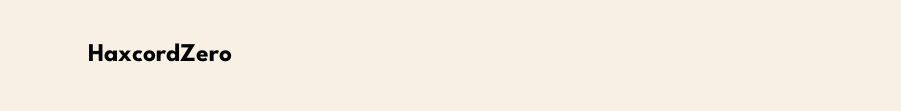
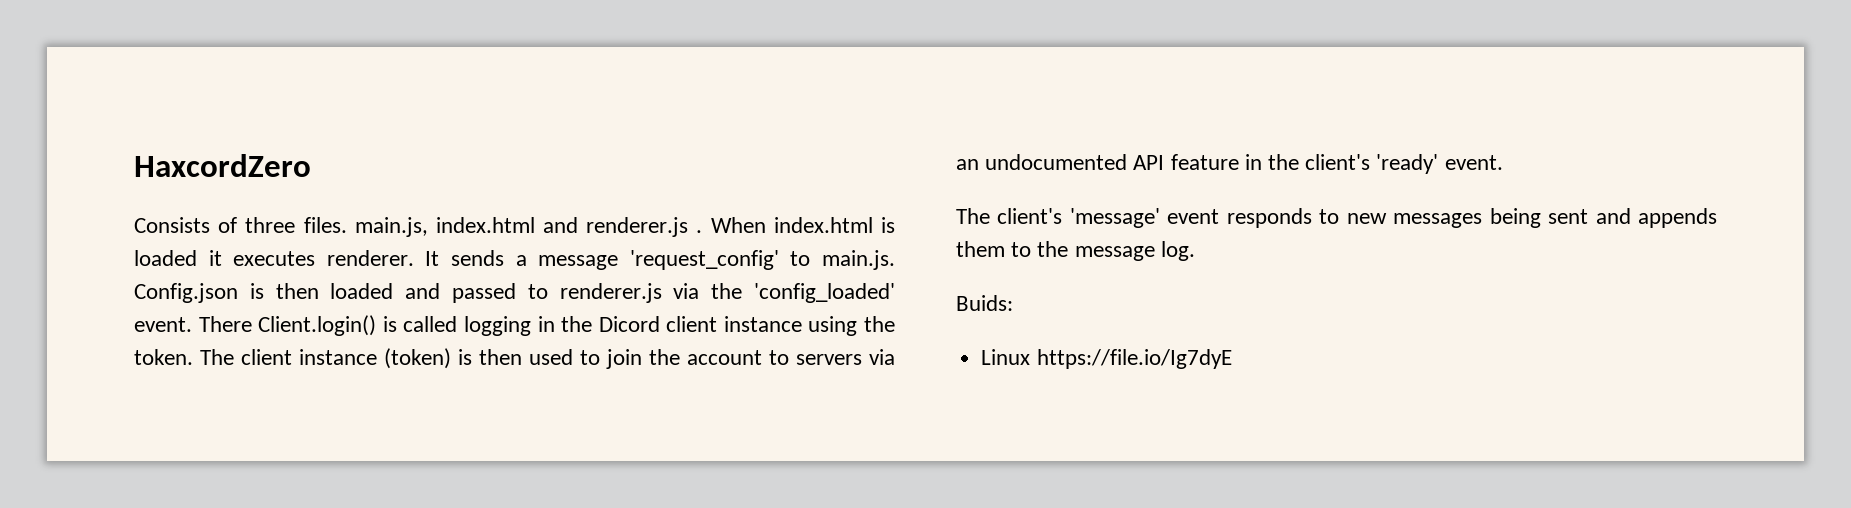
(232, 52) none -> [134,217,895,237] [134,250,896,270] [134,283,895,303] [134,315,895,336] [134,348,895,369] [956,154,1503,174] [956,208,1717,228] [956,241,1195,261] [956,295,1013,311] [981,349,1232,369] // Consists of three files. main.js, index.html and renderer.js . When index.html is loaded it executes renderer. It sends a message 'request_config' to main.js. Config.json is then loaded and passed to renderer.js via the 'config_loaded' event. There Client.login() is called logging in the Dicord client instance using the token. The client instance (token) is then used to join the account to servers via an undocumented API feature in the client's 'ready' event. // The client's 'message' event responds to new messages being sent and appends them to the message log. // Buids: // Linux https://file.io/Ig7dyE

